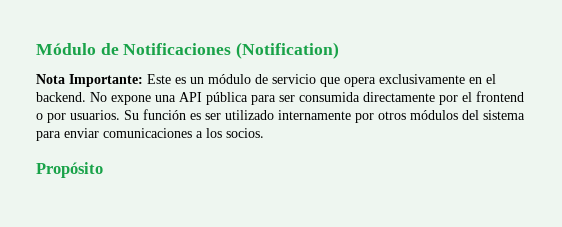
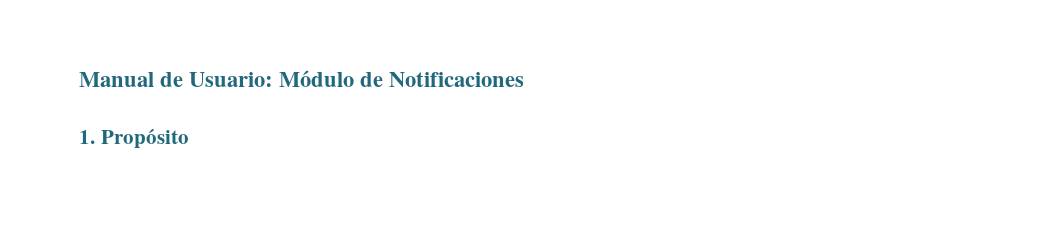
(36, 49) none -> [79,72,274,87] Manual de Usuario:
[236,42,340,59] [36,74,496,87] [36,91,524,105] [36,109,525,123] [36,128,264,141] (Notification) // Nota Importante: Este es un módulo de servicio que opera exclusivamente en el backend. No expone una API pública para ser consumida directamente por el frontend o por usuarios. Su función es ser utilizado internamente por otros módulos del sistema para enviar comunicaciones a los socios. // -> [79,130,95,144] // 1.

